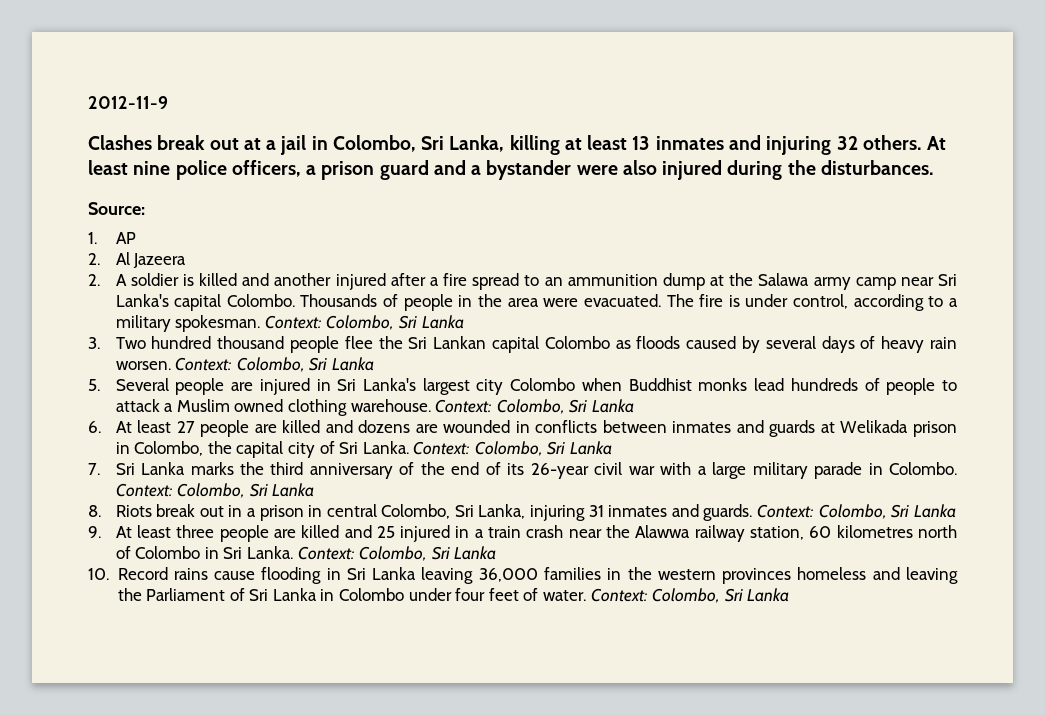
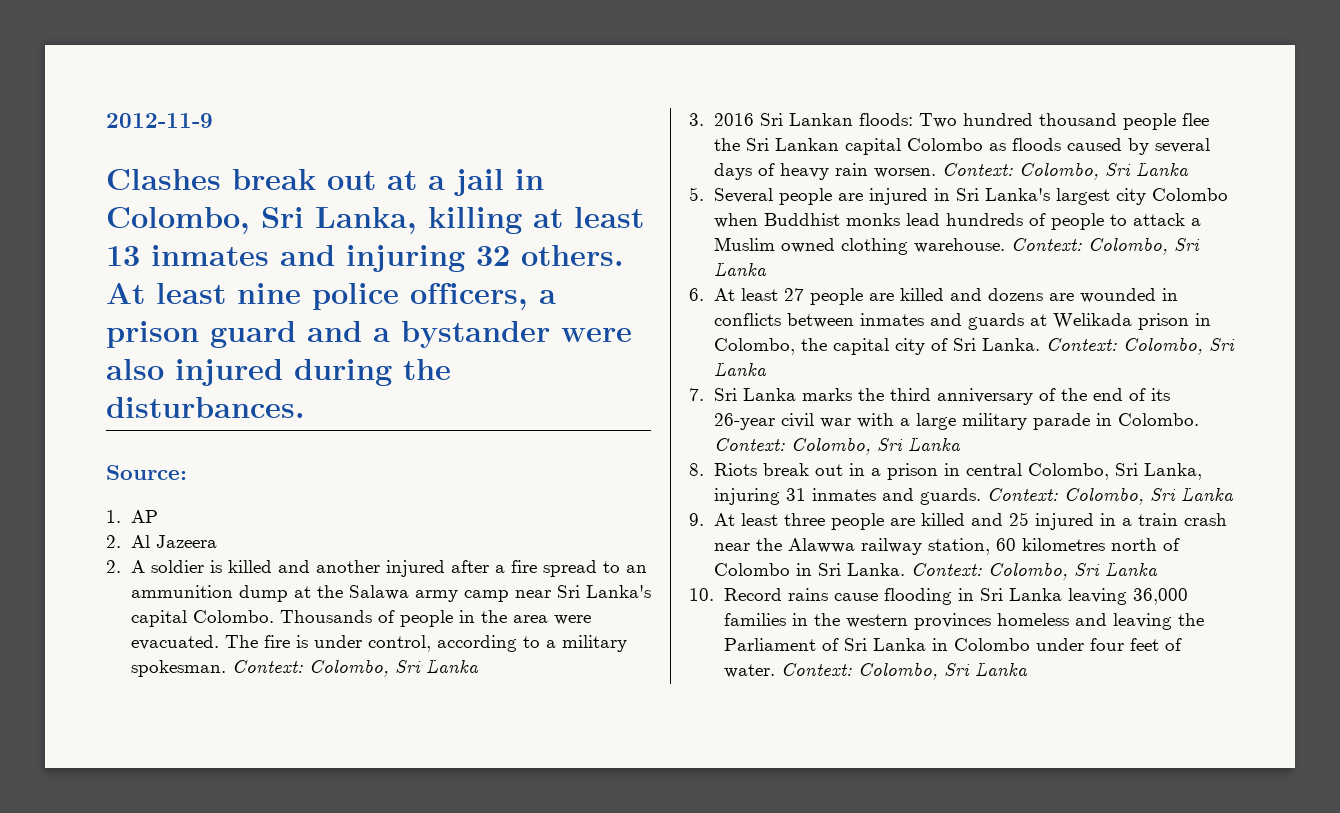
(100, 343) none -> [713,113,913,126] 2016 Sri Lankan floods:

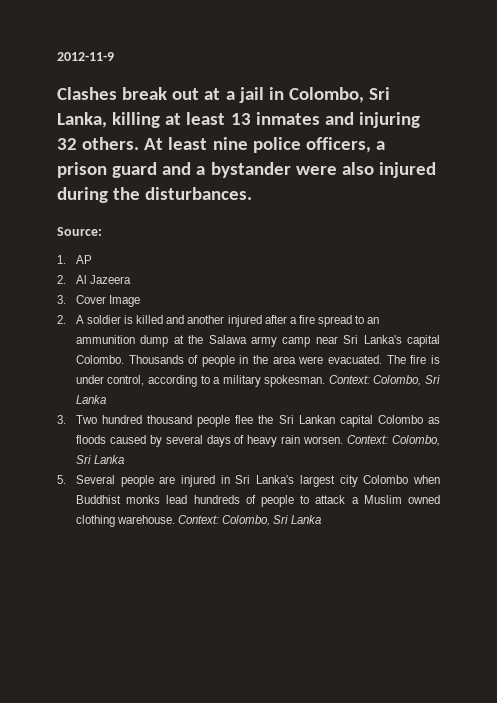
(217, 541) none -> [57,295,140,307] // 3. Cover Image
[713,113,913,126] 2016 Sri Lankan floods: -> (66, 419) none
[689,288,1178,305] [713,313,1211,330] [713,337,1235,355] [713,362,767,377] [689,388,1170,405] [713,413,1199,430] [713,437,961,455] [689,463,1202,480] [713,487,1234,505] [689,512,1227,530] [713,538,1180,555] [713,562,1158,580] [689,588,1188,605] [723,613,1204,630] [723,638,1182,651] [723,662,1028,680] // 6. At least 27 people are killed and dozens are wounded in conflicts between inmates and guards at Welikada prison in Colombo, the capital city of Sri Lanka. Context: Colombo, Sri Lanka // 7. Sri Lanka marks the third anniversary of the end of its 26-year civil war with a large military parade in Colombo. Context: Colombo, Sri Lanka // 8. Riots break out in a prison in central Colombo, Sri Lanka, injuring 31 inmates and guards. Context: Colombo, Sri Lanka // 9. At least three people are killed and 25 injured in a train crash near the Alawwa railway station, 60 kilometres north of Colombo in Sri Lanka. Context: Colombo, Sri Lanka // 10. Record rains cause flooding in Sri Lanka leaving 36,000 families in the western provinces homeless and leaving the Parliament of Sri Lanka in Colombo under four feet of water. Context: Colombo, Sri Lanka -> (322, 519) none

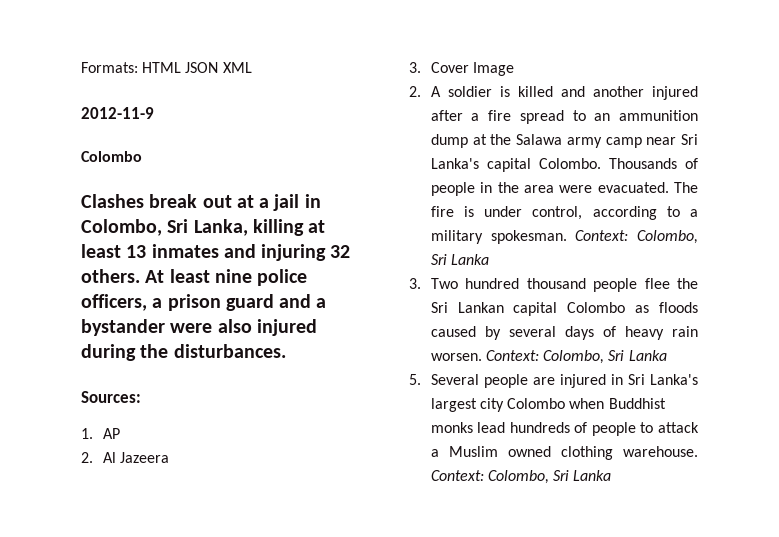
(57, 56) none -> [81,62,252,73] Formats: HTML JSON XML //
(114, 56) none -> [81,151,142,162] // Colombo
[57,227,102,236] Source: -> [81,391,141,403] Sources:

